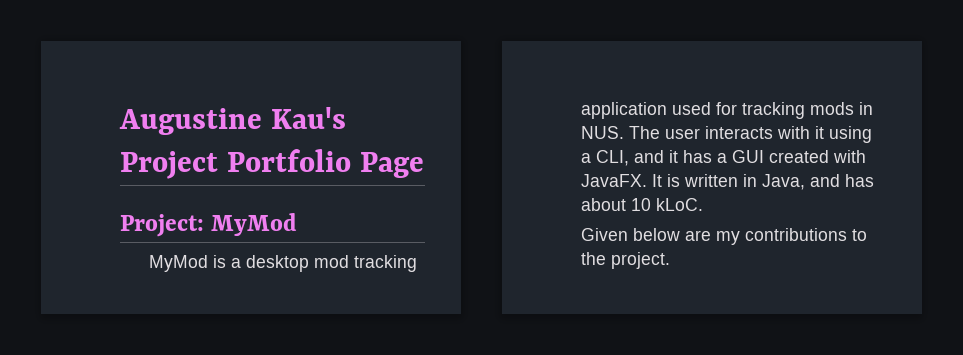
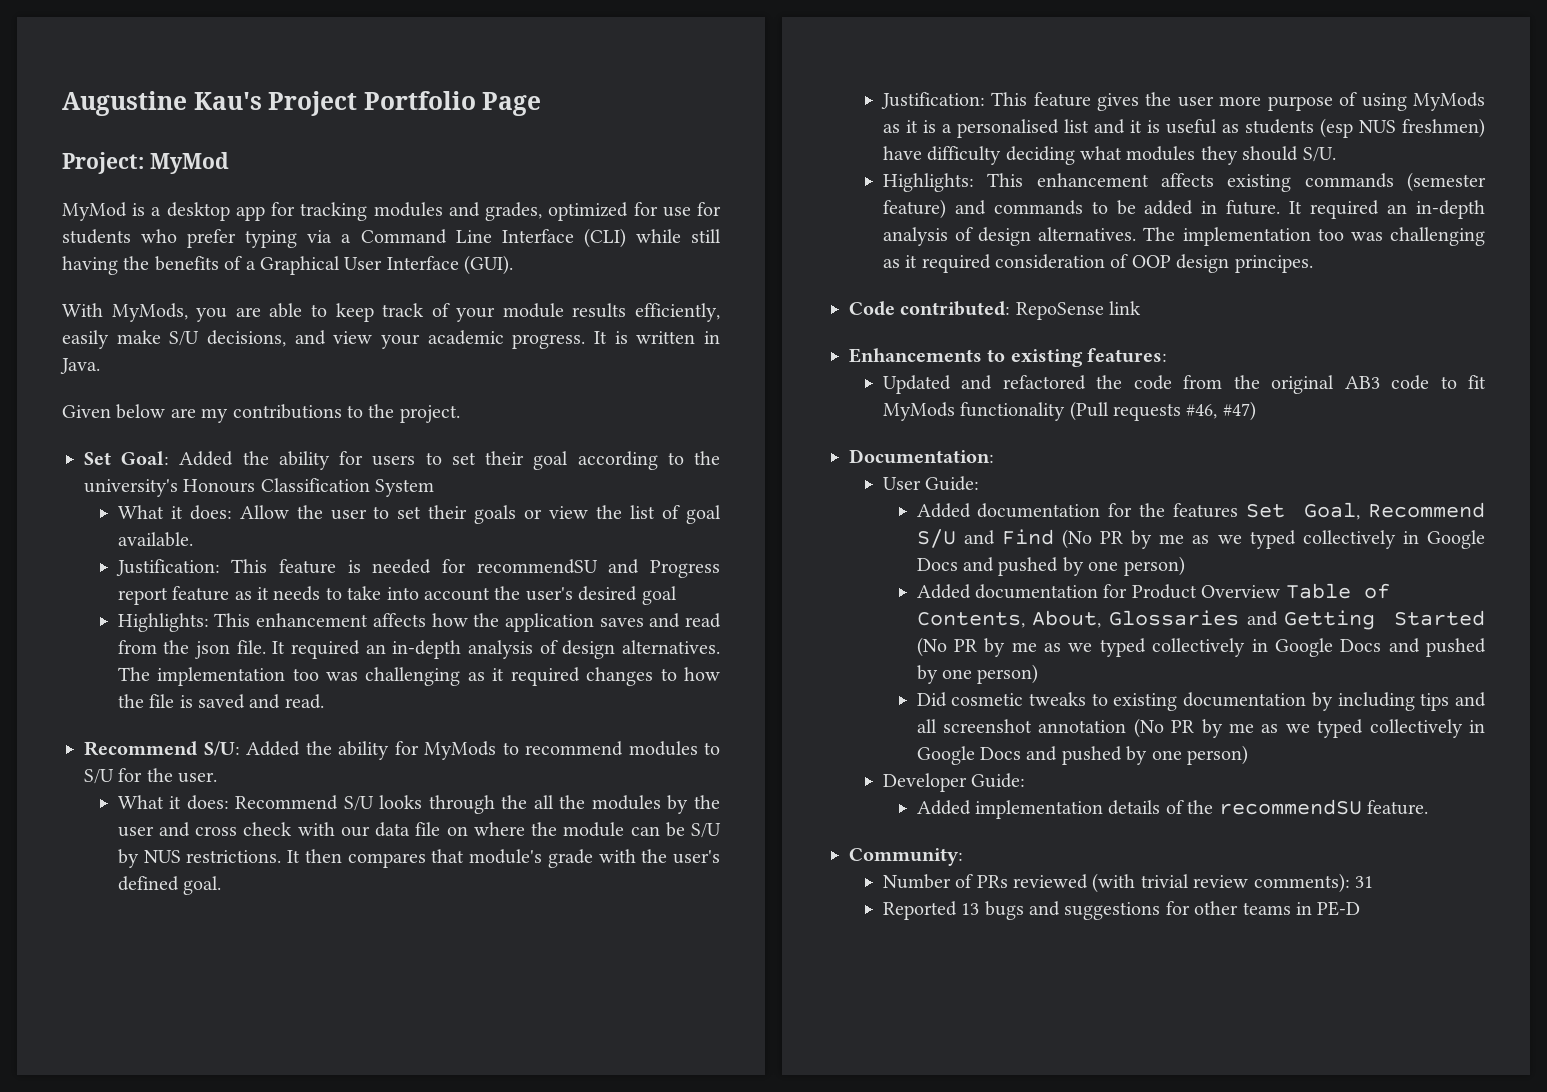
[314,255,418,272] [581,102,873,119] [581,126,872,143] [581,150,866,166] [581,174,874,190] [581,198,703,211] mod tracking application used for tracking mods in NUS. The user interacts with it using a CLI, and it has a GUI created with JavaFX. It is written in Java, and has about 10 kLoC. -> [235,202,722,221] [62,228,722,248] [62,255,514,275] [62,303,720,322] [62,330,720,349] [60,358,100,374] app for tracking modules and grades, optimized for use for students who prefer typing via a Command Line Interface (CLI) while still having the benefits of a Graphical User Interface (GUI). // With MyMods, you are able to keep track of your module results efficiently, easily make S/U decisions, and view your academic progress. It is written in Java.
(670, 260) none -> [84,451,720,470] [84,478,435,497] [117,505,721,524] [117,532,193,547] [115,559,720,578] [117,586,677,605] [117,613,722,632] [117,640,720,659] [117,667,721,686] [117,694,324,709] [84,741,720,760] [84,768,218,784] [117,795,721,814] [117,822,721,838] [117,849,720,868] [117,876,222,895] [880,92,1485,111] [882,118,1485,138] [882,146,1336,165] [882,172,1486,192] [882,199,1486,219] [882,227,1485,246] [882,254,1313,273] [849,301,1142,320] [849,348,1168,367] [882,375,1486,394] [882,401,1256,421] [849,449,994,464] [882,476,980,491] [916,502,1485,520] [916,529,1485,549] [916,556,1185,576] [916,583,1390,599] [916,610,1485,630] [916,637,1486,657] [916,664,1039,684] [916,692,1486,711] [916,718,1486,738] [916,745,1248,765] [882,773,1026,792] [916,799,1428,819] [849,848,963,866] [882,873,1373,893] [882,901,1361,920] // Set Goal: Added the ability for users to set their goal according to the university's Honours Classification System // What it does: Allow the user to set their goals or view the list of goal available. // Justification: This feature is needed for recommendSU and Progress report feature as it needs to take into account the user's desired goal // Highlights: This enhancement affects how the application saves and read from the json file. It required an in-depth analysis of design alternatives. The implementation too was challenging as it required changes to how the file is saved and read. // Recommend S/U: Added the ability for MyMods to recommend modules to S/U for the user. // What it does: Recommend S/U looks through the all the modules by the user and cross check with our data file on where the module can be S/U by NUS restrictions. It then compares that module's grade with the user's defined goal. // Justification: This feature gives the user more purpose of using MyMods as it is a personalised list and it is useful as students (esp NUS freshmen) have difficulty deciding what modules they should S/U. // Highlights: This enhancement affects existing commands (semester feature) and commands to be added in future. It required an in-depth analysis of design alternatives. The implementation too was challenging as it required consideration of OOP design principes. // Code contributed: RepoSense link // Enhancements to existing features: // Updated and refactored the code from the original AB3 code to fit MyMods functionality (Pull requests #46, #47) // Documentation: // User Guide: // Added documentation for the features Set Goal, Recommend S/U and Find (No PR by me as we typed collectively in Google Docs and pushed by one person) // Added documentation for Product Overview Table of Contents, About, Glossaries and Getting Started (No PR by me as we typed collectively in Google Docs and pushed by one person) // Did cosmetic tweaks to existing documentation by including tips and all screenshot annotation (No PR by me as we typed collectively in Google Docs and pushed by one person) // Developer Guide: // Added implementation details of the recommendSU feature. // Community: // Number of PRs reviewed (with trivial review comments): 31 // Reported 13 bugs and suggestions for other teams in PE-D

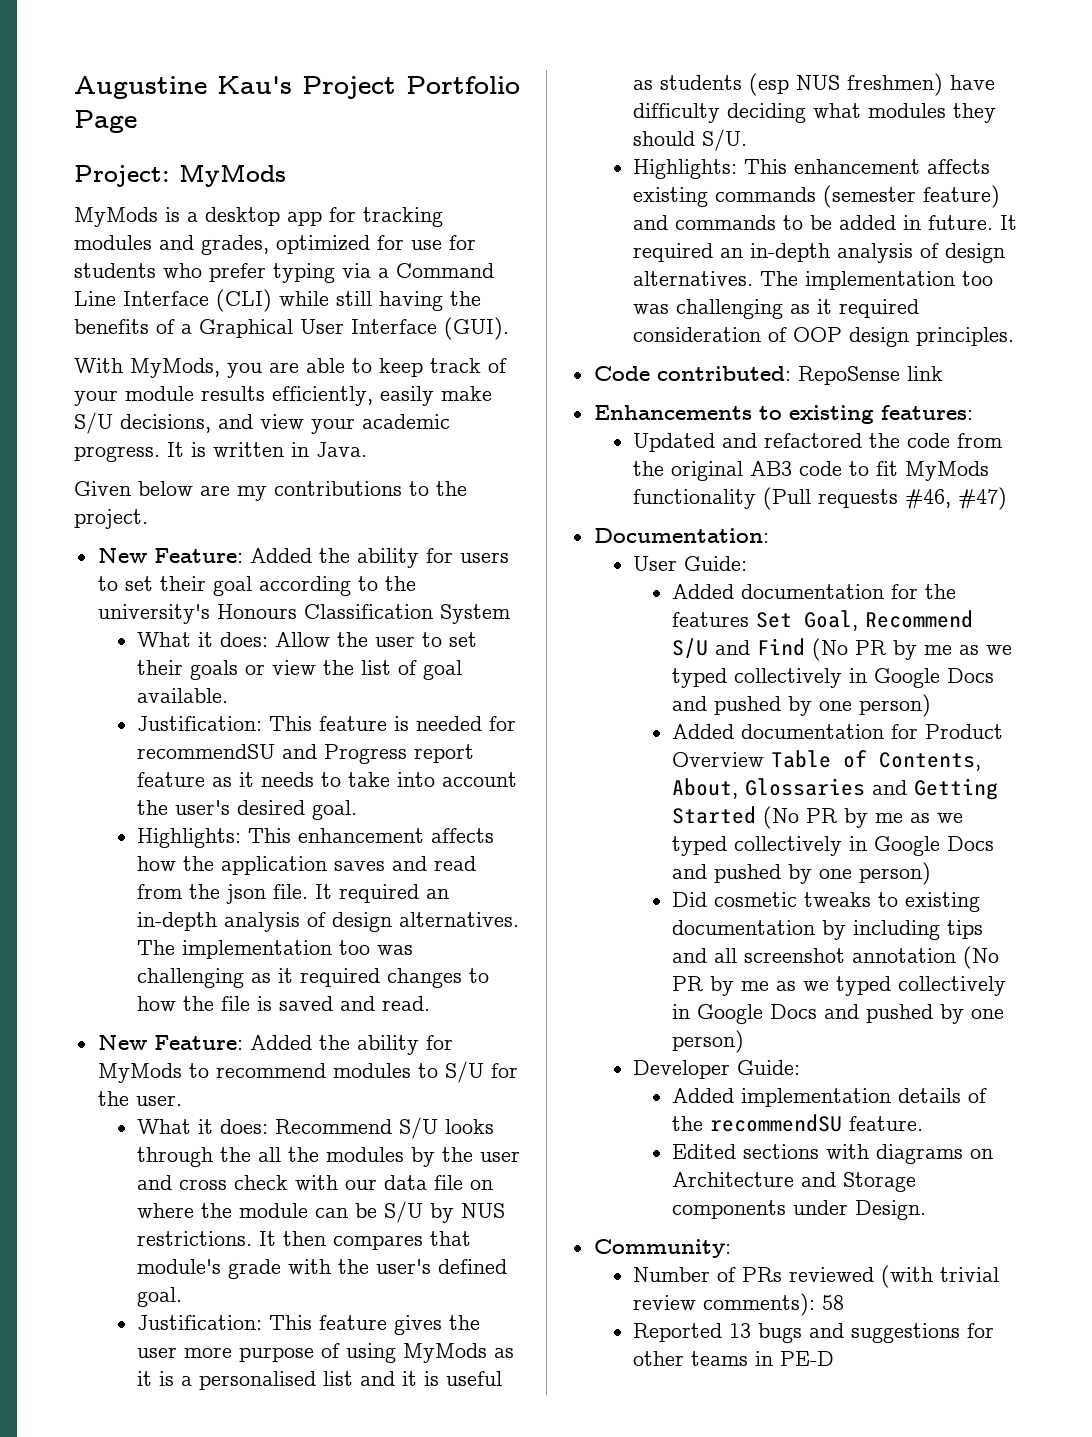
[149,152,229,174] [62,202,127,221] MyMod // MyMod -> [179,164,286,187] [74,207,158,227] MyMods // MyMods
[84,451,170,465] Set Goal: -> [97,548,243,563] New Feature:
[641,586,677,605] goal -> [311,800,357,820] goal.
[84,741,240,756] Recommend S/U: -> [97,1035,243,1050] New Feature:
[1234,255,1313,273] principes. -> [915,327,1014,346] principles.
(1428, 807) none -> [672,1144,994,1164] [672,1172,917,1192] [672,1200,927,1220] // Edited sections with diagrams on Architecture and Storage components under Design.
[1354,876,1373,888] 31 -> [821,1295,844,1310] 58

